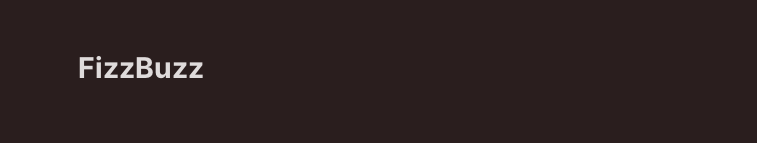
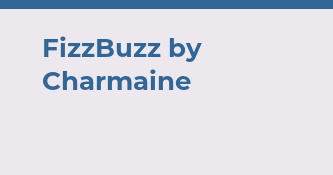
(204, 67) none -> [168,38,203,62] [42,69,191,90] by Charmaine

